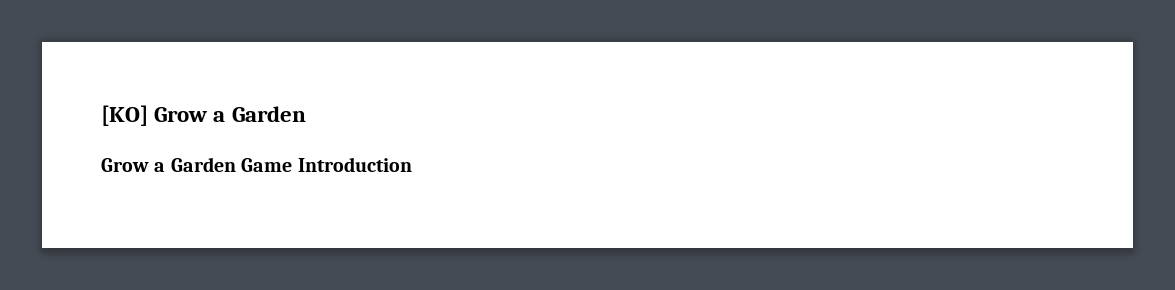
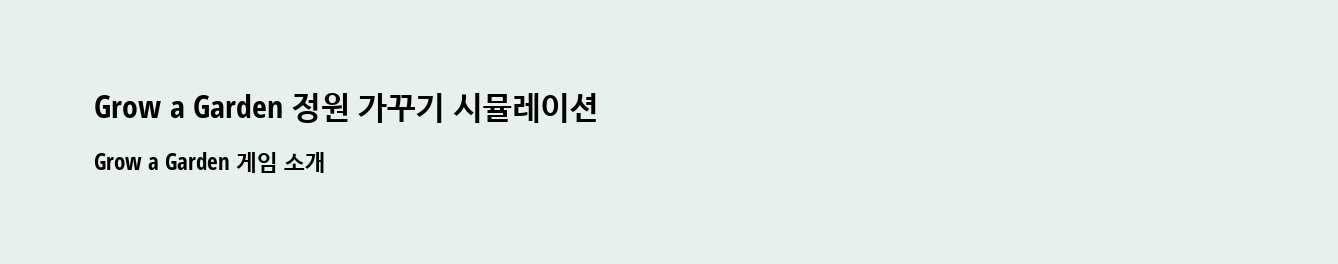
[101,105,306,126] [101,157,412,172] [KO] Grow a Garden // Grow a Garden Game Introduction -> [94,93,599,123] [94,152,327,173] Grow a Garden 정원 가꾸기 시뮬레이션 // Grow a Garden 게임 소개

